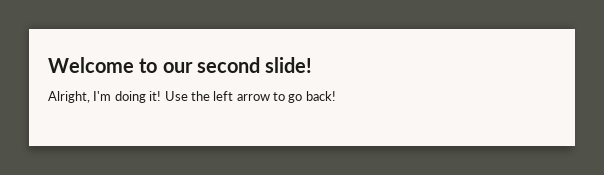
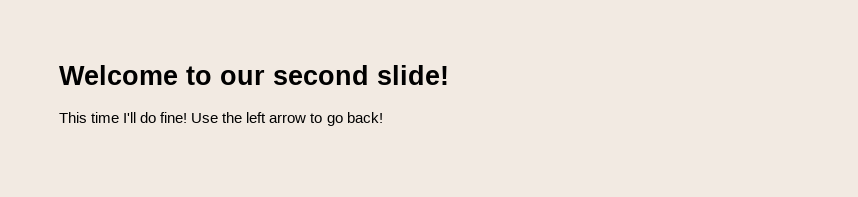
[48,91,162,103] Alright, I'm doing it! -> [59,112,188,123] This time I'll do fine!

